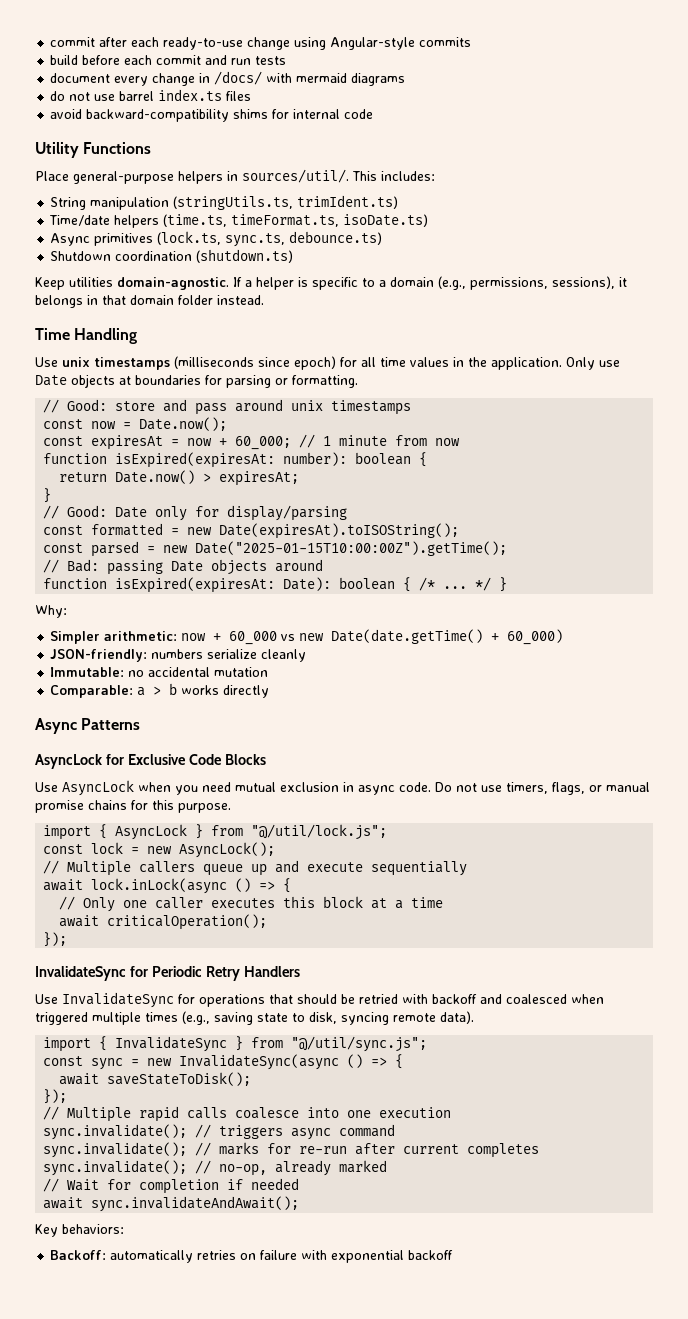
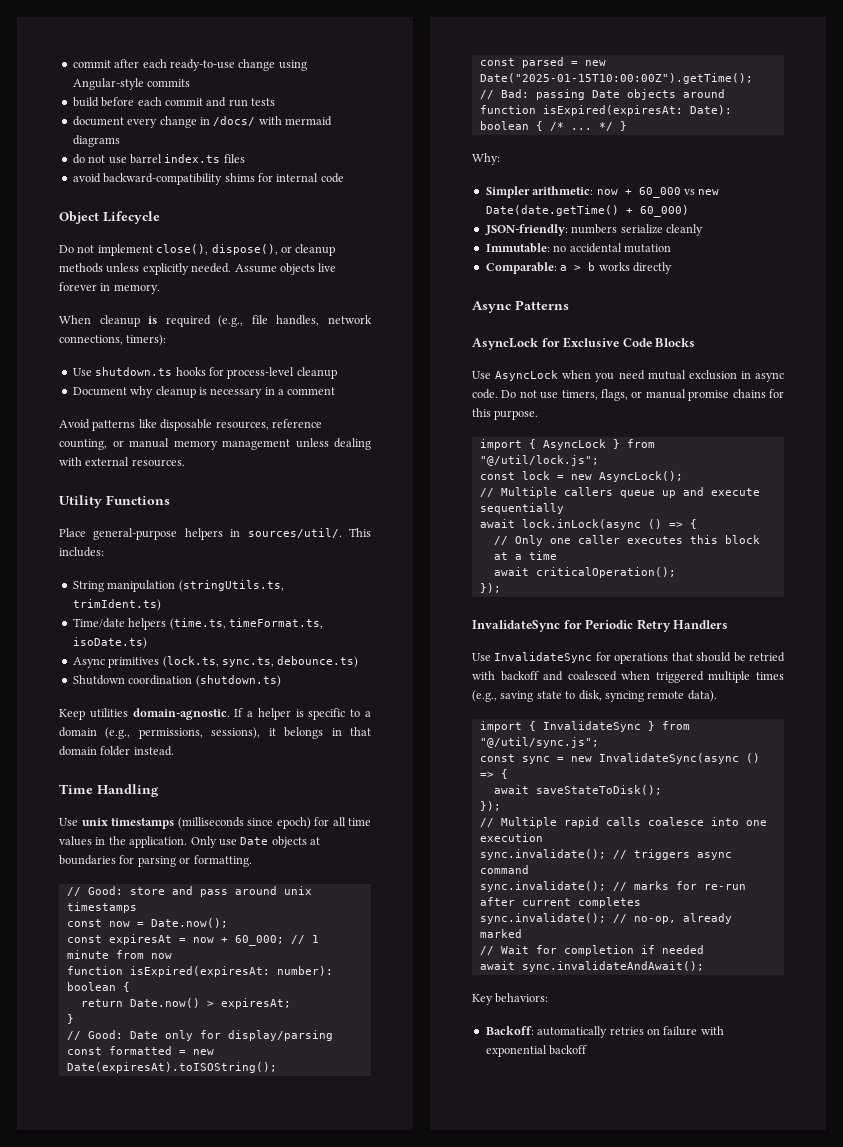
(374, 114) none -> [59,211,160,224] [59,244,336,256] [59,263,337,275] [59,282,160,294] [59,315,372,327] [59,334,167,346] [72,367,337,379] [72,386,336,398] [59,419,322,431] [59,438,371,450] [59,457,185,467] // Object Lifecycle // Do not implement close(), dispose(), or cleanup methods unless explicitly needed. Assume objects live forever in memory. // When cleanup is required (e.g., file handles, network connections, timers): // Use shutdown.ts hooks for process-level cleanup // Document why cleanup is necessary in a comment // Avoid patterns like disposable resources, reference counting, or manual memory management unless dealing with external resources.

